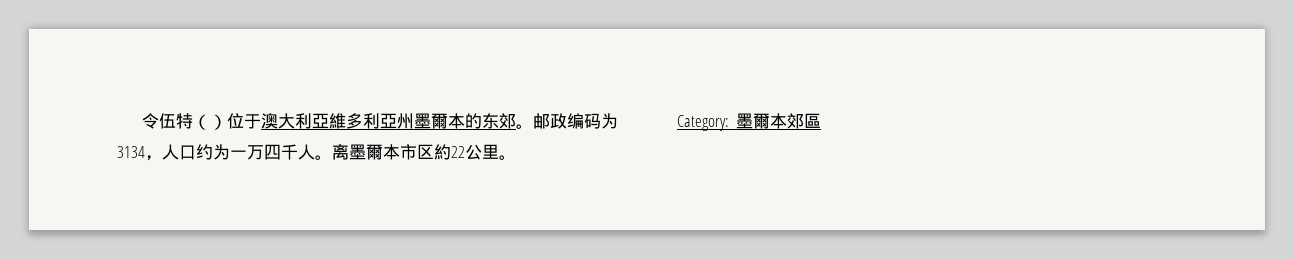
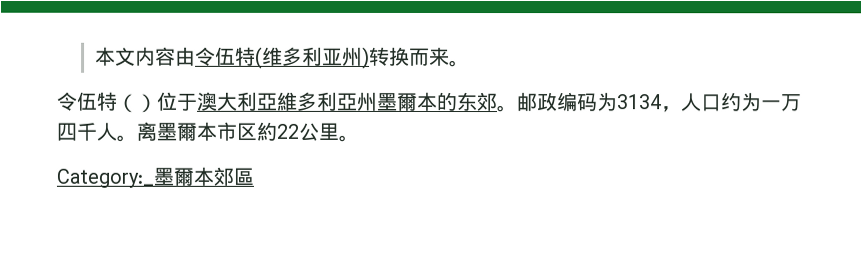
(141, 121) none -> [94,46,470,69] 本文内容由令伍特(维多利亚州)转换而来。 //

